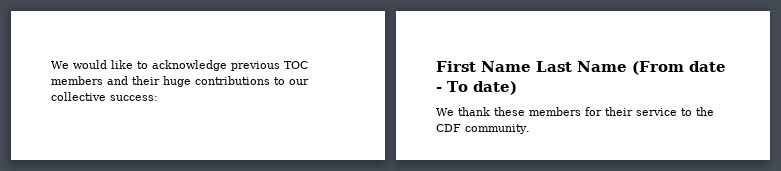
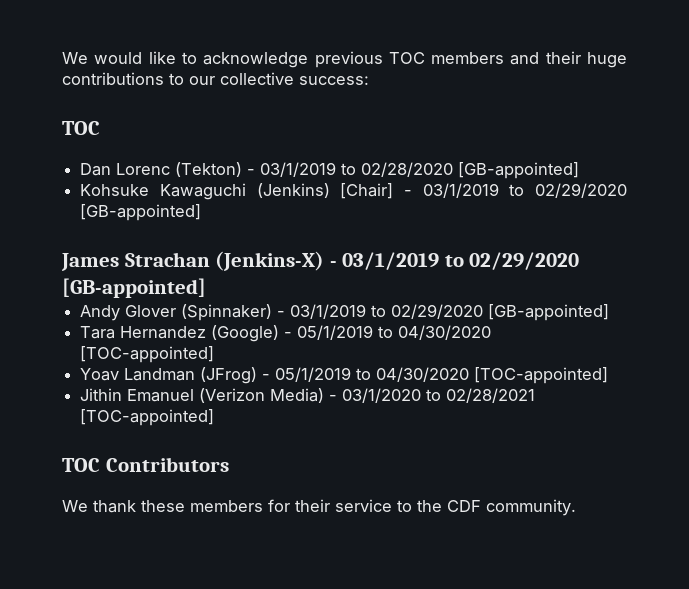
[436,61,726,75] [436,81,517,95] First Name Last Name (From date - To date) -> [62,121,100,135] [80,162,580,179] [80,183,627,200] [80,204,202,221] [61,251,580,271] [62,278,206,298] [80,304,610,321] [80,325,492,342] [80,346,215,363] [80,367,609,384] [80,388,536,403] [80,409,215,426] [62,457,229,472] TOC // Dan Lorenc (Tekton) - 03/1/2019 to 02/28/2020 [GB-appointed] // Kohsuke Kawaguchi (Jenkins) [Chair] - 03/1/2019 to 02/29/2020 [GB-appointed] // James Strachan (Jenkins-X) - 03/1/2019 to 02/29/2020 [GB-appointed] // Andy Glover (Spinnaker) - 03/1/2019 to 02/29/2020 [GB-appointed] // Tara Hernandez (Google) - 05/1/2019 to 04/30/2020 [TOC-appointed] // Yoav Landman (JFrog) - 05/1/2019 to 04/30/2020 [TOC-appointed] // Jithin Emanuel (Verizon Media) - 03/1/2020 to 02/28/2021 [TOC-appointed] // TOC Contributors

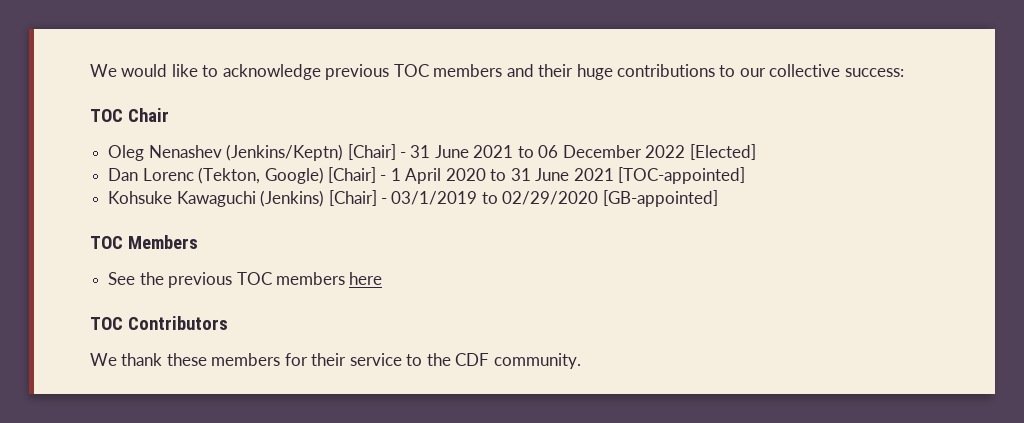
[80,162,580,179] // Dan Lorenc (Tekton) - 03/1/2019 to 02/28/2020 [GB-appointed] -> [127,108,169,122] [108,144,756,161] [108,167,746,184] Chair // Oleg Nenashev (Jenkins/Keptn) [Chair] - 31 June 2021 to 06 December 2022 [Elected] // Dan Lorenc (Tekton, Google) [Chair] - 1 April 2020 to 31 June 2021 [TOC-appointed]
[61,251,580,271] [62,278,206,298] [80,304,610,321] [80,325,492,342] [80,346,215,363] [80,367,609,384] [80,388,536,403] [80,409,215,426] James Strachan (Jenkins-X) - 03/1/2019 to 02/29/2020 [GB-appointed] // Andy Glover (Spinnaker) - 03/1/2019 to 02/29/2020 [GB-appointed] // Tara Hernandez (Google) - 05/1/2019 to 04/30/2020 [TOC-appointed] // Yoav Landman (JFrog) - 05/1/2019 to 04/30/2020 [TOC-appointed] // Jithin Emanuel (Verizon Media) - 03/1/2020 to 02/28/2021 [TOC-appointed] -> [90,235,198,249] [108,272,383,288] TOC Members // See the previous TOC members here

